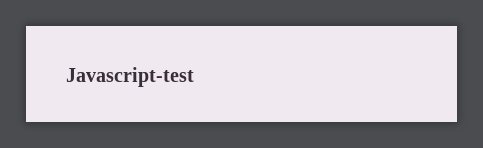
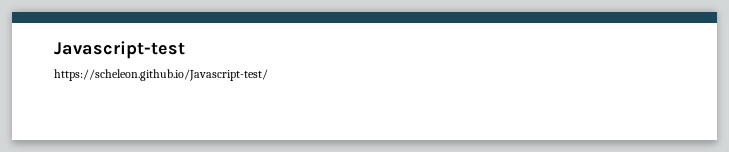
(194, 77) none -> [54,69,268,81] // https://scheleon.github.io/Javascript-test/

